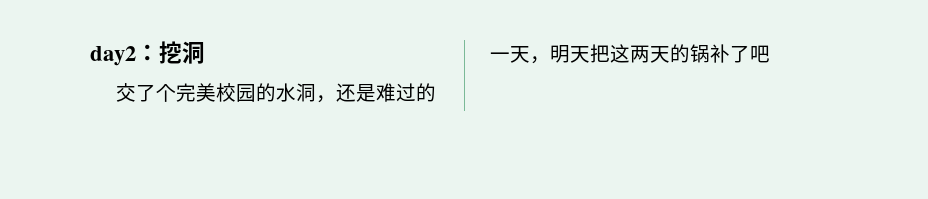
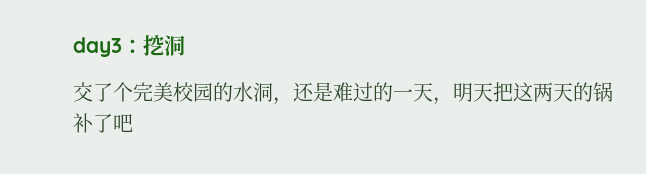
[90,46,136,66] day2 -> [73,37,122,57] day3

